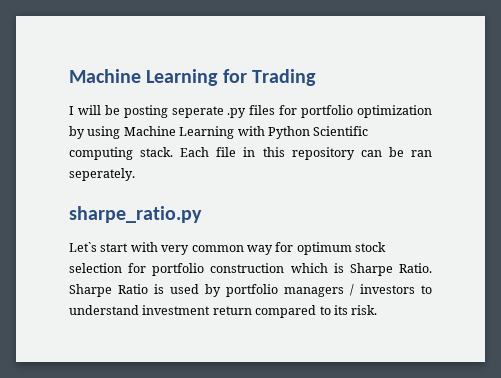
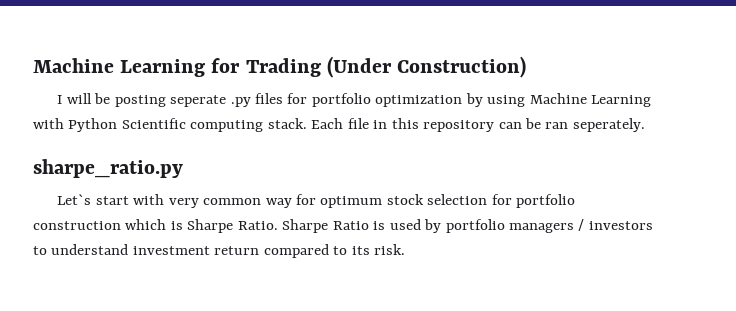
(316, 77) none -> [326,56,527,78] (Under Construction)

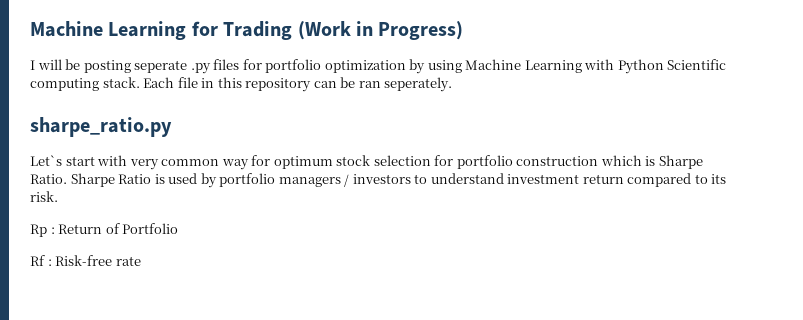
[326,56,527,78] (Under Construction) -> [297,21,464,40] (Work in Progress)
(406, 249) none -> [30,223,179,237] [30,255,141,266] // Rp : Return of Portfolio // Rf : Risk-free rate

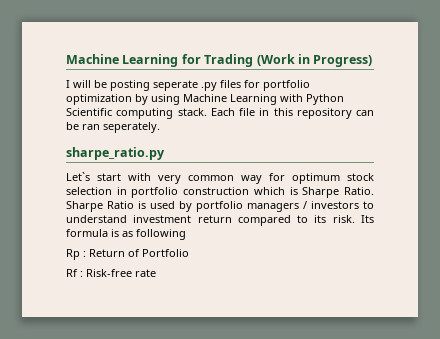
[434,155,454,166] for -> [116,187,127,195] in
(58, 196) none -> [361,215,374,223] [66,229,186,240] Its formula is as following

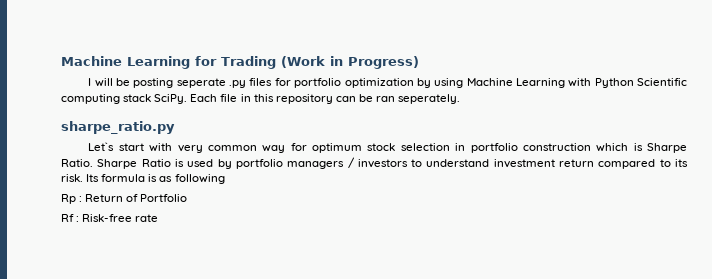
[177,108,207,116] stack. -> [123,94,188,104] stack SciPy.

